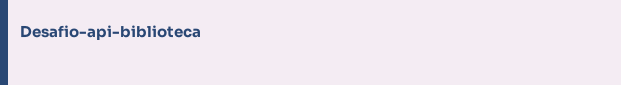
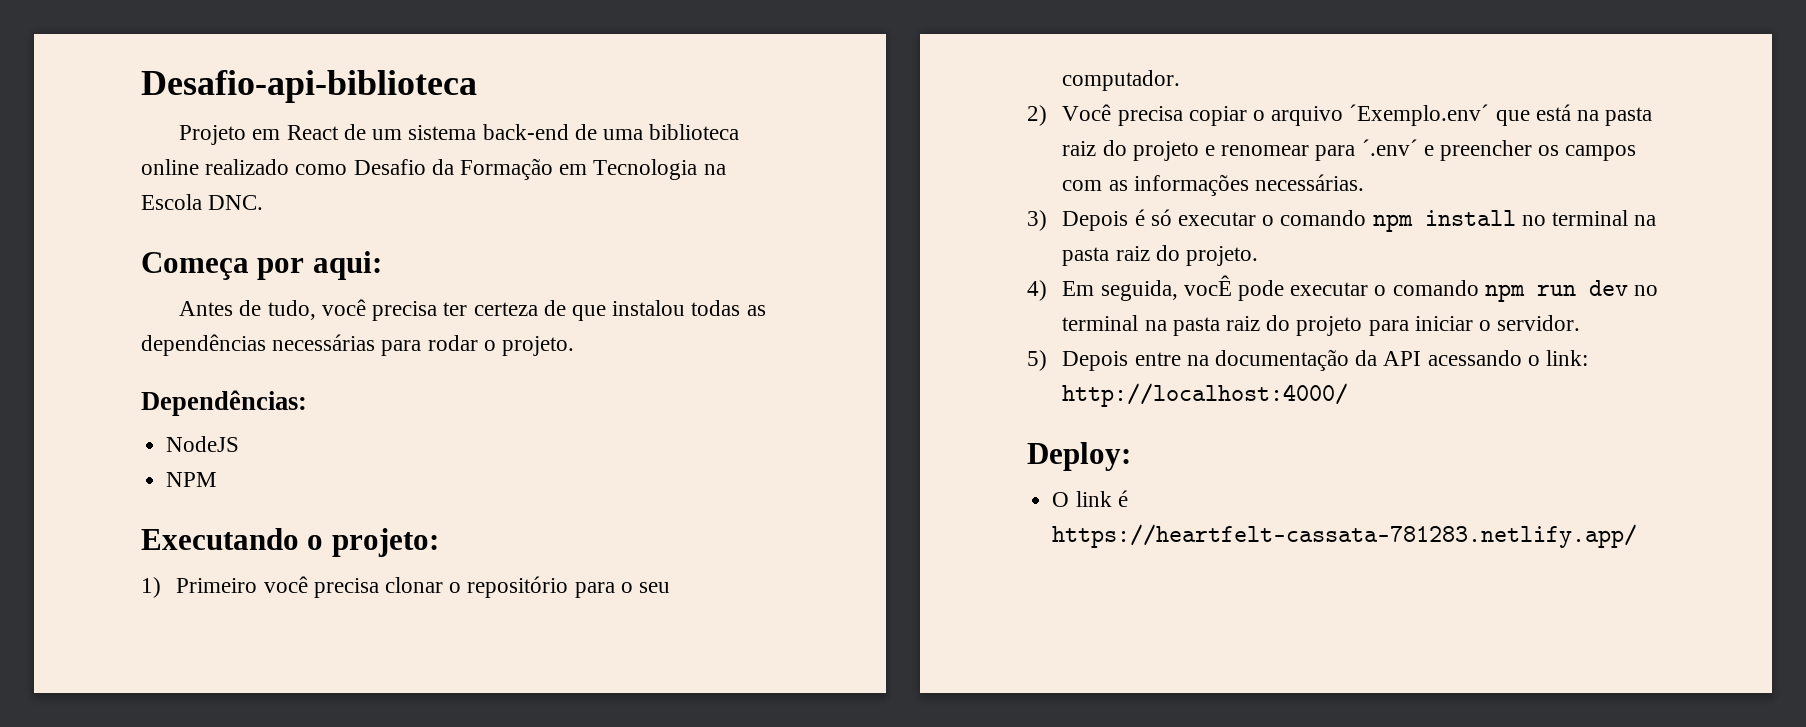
(201, 32) none -> [179,124,740,145] [141,158,726,180] [141,194,264,210] [141,251,382,280] [179,299,766,321] [141,334,575,356] [141,390,307,416] [166,436,240,452] [166,472,217,487] [141,528,439,557] [141,576,671,598] [1062,70,1181,91] [1027,104,1653,126] [1062,139,1637,161] [1062,174,1364,196] [1027,209,1657,232] [1062,245,1258,266] [1027,275,1659,302] [1062,315,1581,336] [1027,349,1589,371] [1062,383,1349,407] [1027,442,1131,471] [1052,490,1128,507] [1052,524,1638,548] // Projeto em React de um sistema back-end de uma biblioteca online realizado como Desafio da Formação em Tecnologia na Escola DNC. // Começa por aqui: // Antes de tudo, você precisa ter certeza de que instalou todas as dependências necessárias para rodar o projeto. // Dependências: // NodeJS // NPM // Executando o projeto: // 1) Primeiro você precisa clonar o repositório para o seu computador. // 2) Você precisa copiar o arquivo ´Exemplo.env´ que está na pasta raiz do projeto e renomear para ´.env´ e preencher os campos com as informações necessárias. // 3) Depois é só executar o comando npm install no terminal na pasta raiz do projeto. // 4) Em seguida, vocÊ pode executar o comando npm run dev no terminal na pasta raiz do projeto para iniciar o servidor. // 5) Depois entre na documentação da API acessando o link: http://localhost:4000/ // Deploy: // O link é https://heartfelt-cassata-781283.netlify.app/

